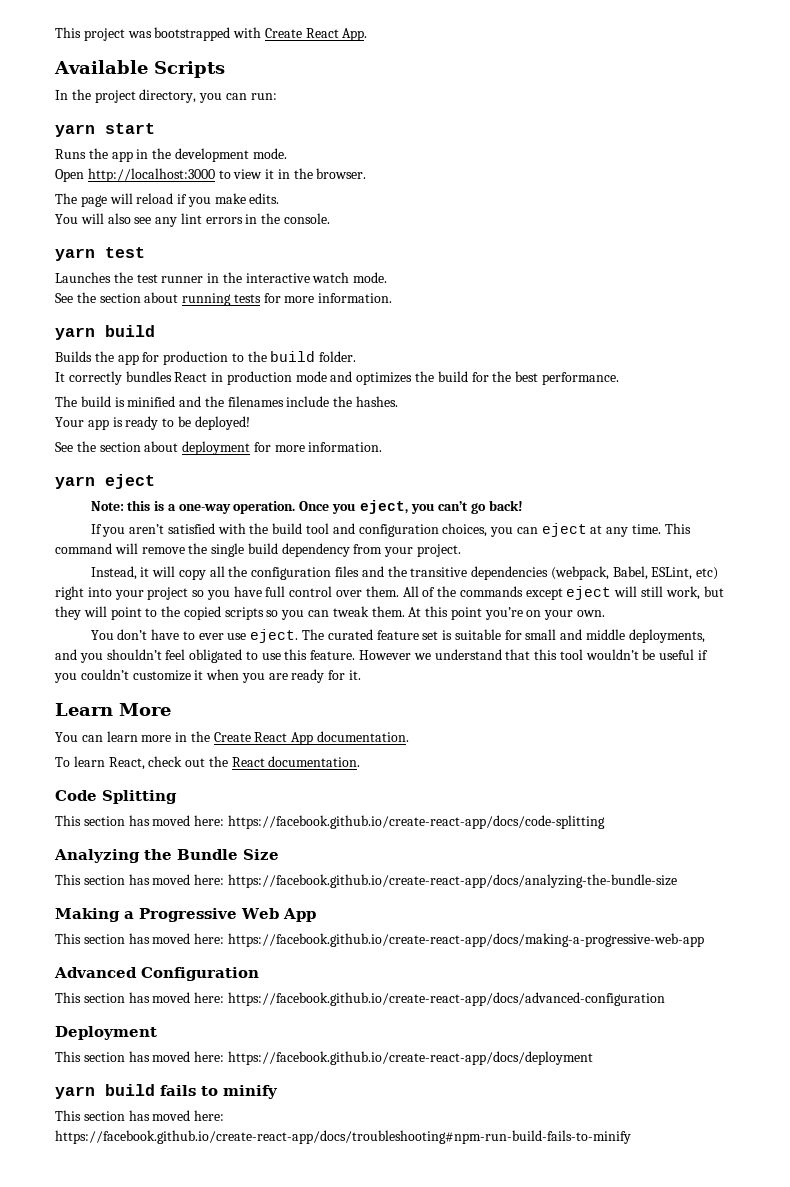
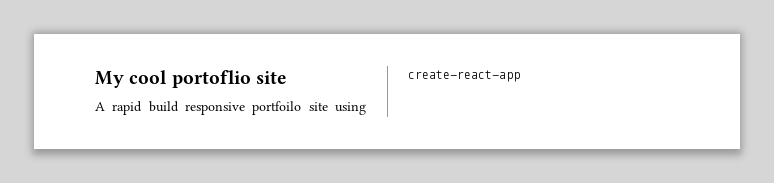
[55,27,368,41] [54,60,225,78] [55,89,277,103] [55,123,155,137] [55,148,287,162] [55,168,367,182] [55,193,280,207] [55,213,331,227] [55,247,145,261] [55,272,388,283] [55,292,393,306] [55,325,155,340] [55,351,357,365] [55,371,619,385] [55,396,399,407] [55,416,250,430] [55,441,383,455] [55,474,155,489] [90,500,523,514] [90,523,691,537] [55,543,462,557] [90,566,719,580] [55,586,724,600] [55,606,606,620] [90,629,705,643] [55,649,709,663] [54,669,362,683] [55,703,171,716] [55,731,410,745] [55,756,361,770] [55,790,177,804] [55,815,605,829] [54,849,279,863] [55,874,677,888] [55,908,316,922] [55,933,704,947] [54,967,259,981] [55,992,665,1006] [55,1026,157,1040] [55,1051,593,1065] [55,1084,278,1099] [55,1110,225,1121] [55,1130,631,1144] This project was bootstrapped with Create React App. // Available Scripts // In the project directory, you can run: // yarn start // Runs the app in the development mode. // Open http://localhost:3000 to view it in the browser. // The page will reload if you make edits. // You will also see any lint errors in the console. // yarn test // Launches the test runner in the interactive watch mode. // See the section about running tests for more information. // yarn build // Builds the app for production to the build folder. // It correctly bundles React in production mode and optimizes the build for the best performance. // The build is minified and the filenames include the hashes. // Your app is ready to be deployed! // See the section about deployment for more information. // yarn eject // Note: this is a one-way operation. Once you eject, you can’t go back! // If you aren’t satisfied with the build tool and configuration choices, you can eject at any time. This command will remove the single build dependency from your project. // Instead, it will copy all the configuration files and the transitive dependencies (webpack, Babel, ESLint, etc) right into your project so you have full control over them. All of the commands except eject will still work, but they will point to the copied scripts so you can tweak them. At this point you’re on your own. // You don’t have to ever use eject. The curated feature set is suitable for small and middle deployments, and you shouldn’t feel obligated to use this feature. However we understand that this tool wouldn’t be useful if you couldn’t customize it when you are ready for it. // Learn More // You can learn more in the Create React App documentation. // To learn React, check out the React documentation. // Code Splitting // This section has moved here: https://facebook.github.io/create-react-app/docs/code-splitting // Analyzing the Bundle Size // This section has moved here: https://facebook.github.io/create-react-app/docs/analyzing-the-bundle-size // Making a Progressive Web App // This section has moved here: https://facebook.github.io/create-react-app/docs/making-a-progressive-web-app // Advanced Configuration // This section has moved here: https://facebook.github.io/create-react-app/docs/advanced-configuration // Deployment // This section has moved here: https://facebook.github.io/create-react-app/docs/deployment // yarn build fails to minify // This section has moved here: https://facebook.github.io/create-react-app/docs/troubleshooting#npm-run-build-fails-to-minify -> [95,70,287,88] [95,101,366,115] [408,70,520,82] My cool portoflio site // A rapid build responsive portfoilo site using create-react-app

